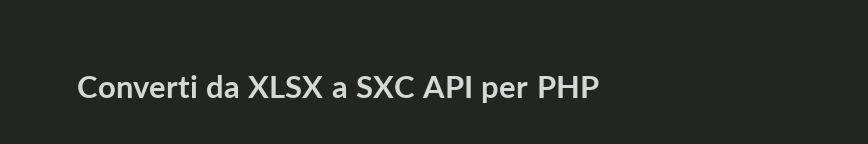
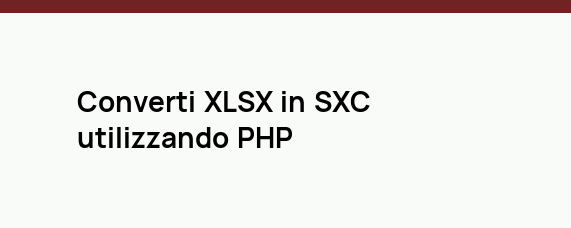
[206,75,529,103] da XLSX a SXC API per -> [203,91,371,112] [77,127,229,148] XLSX in SXC utilizzando

